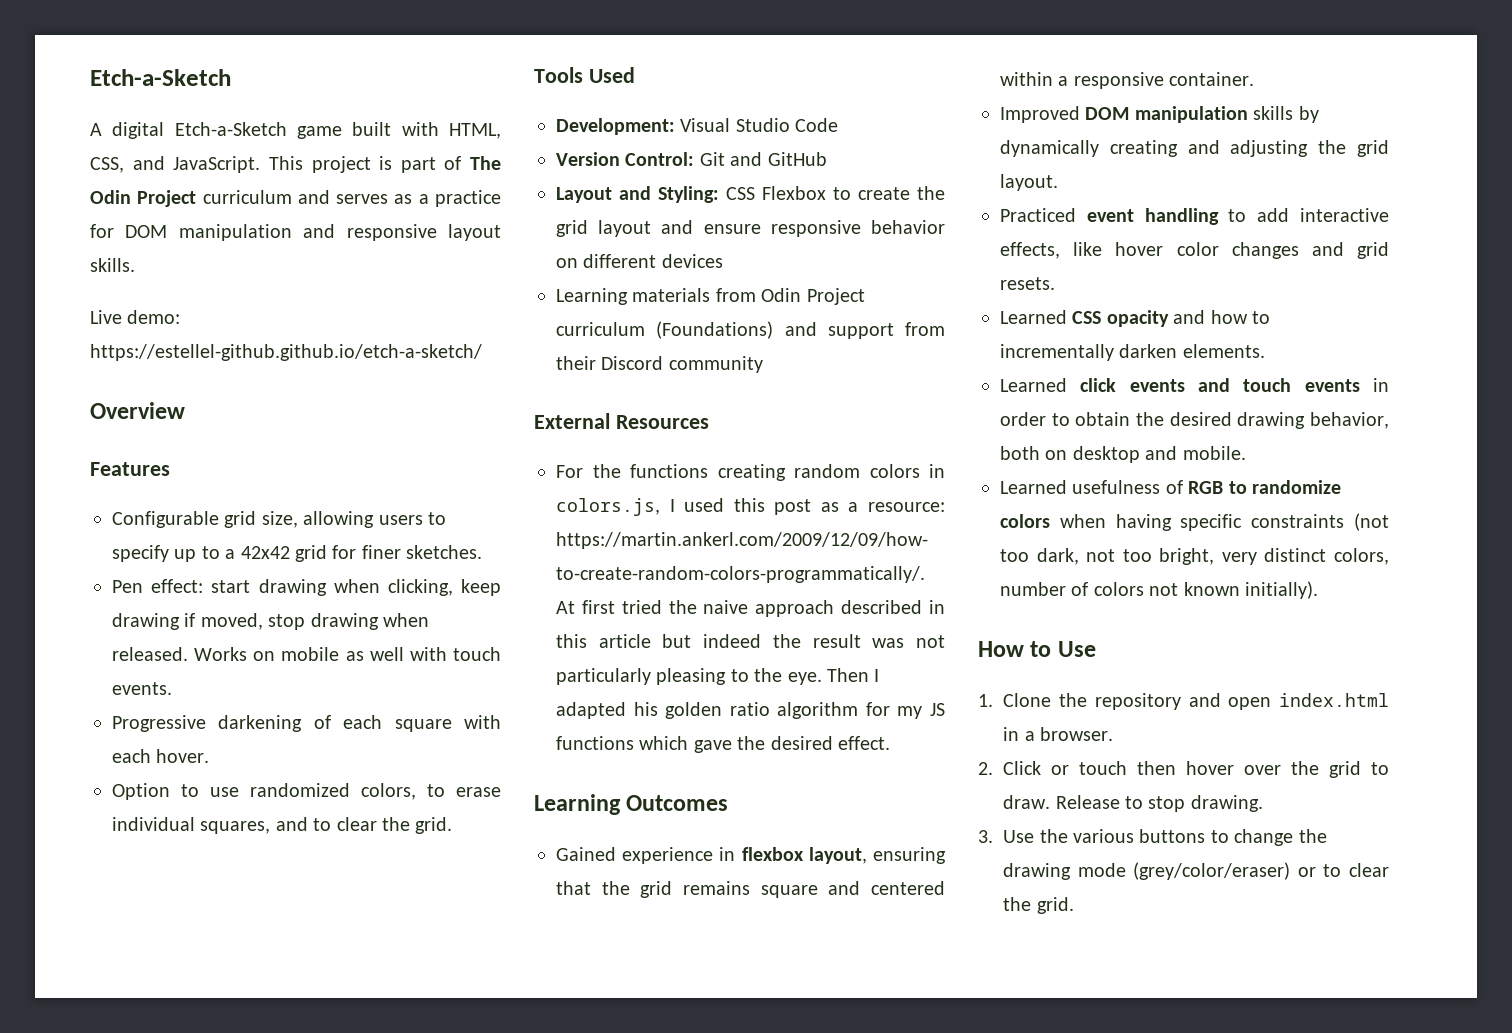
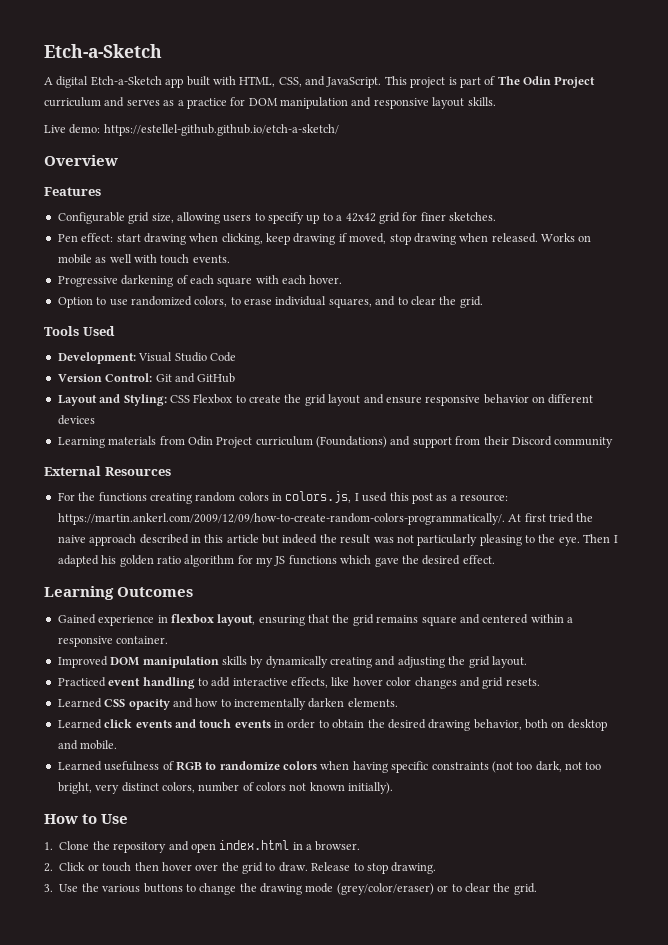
[297,126,342,139] game -> [165,78,184,88] app

